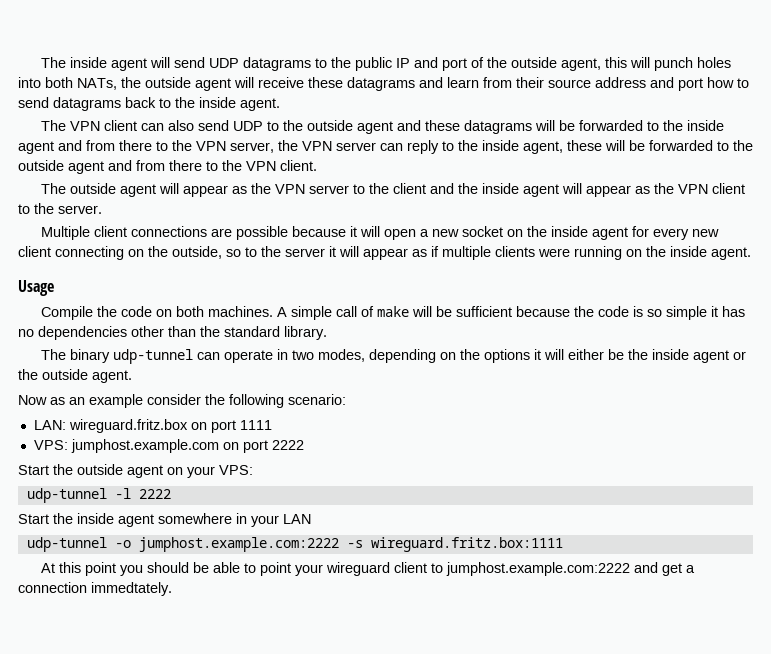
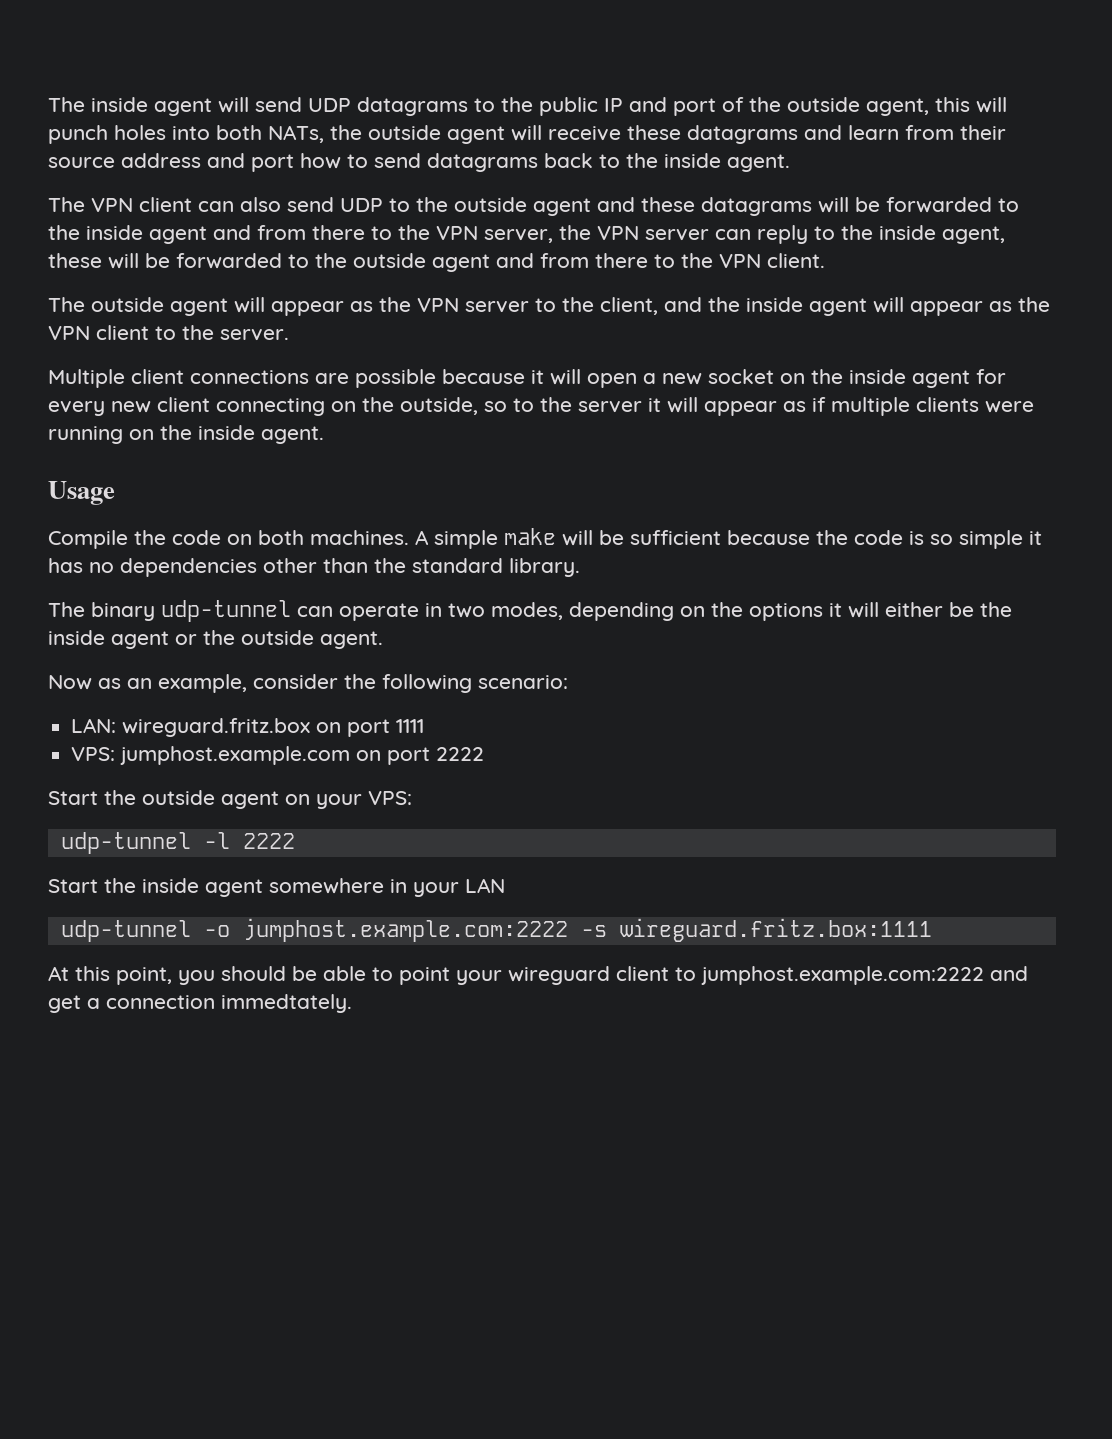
[392,183,426,194] client -> [600,297,658,315] client,
[335,306,374,317] call of -> (498, 539) none
[89,394,143,408] example -> [158,674,247,693] example,
[84,562,116,576] point -> [116,967,172,985] point,

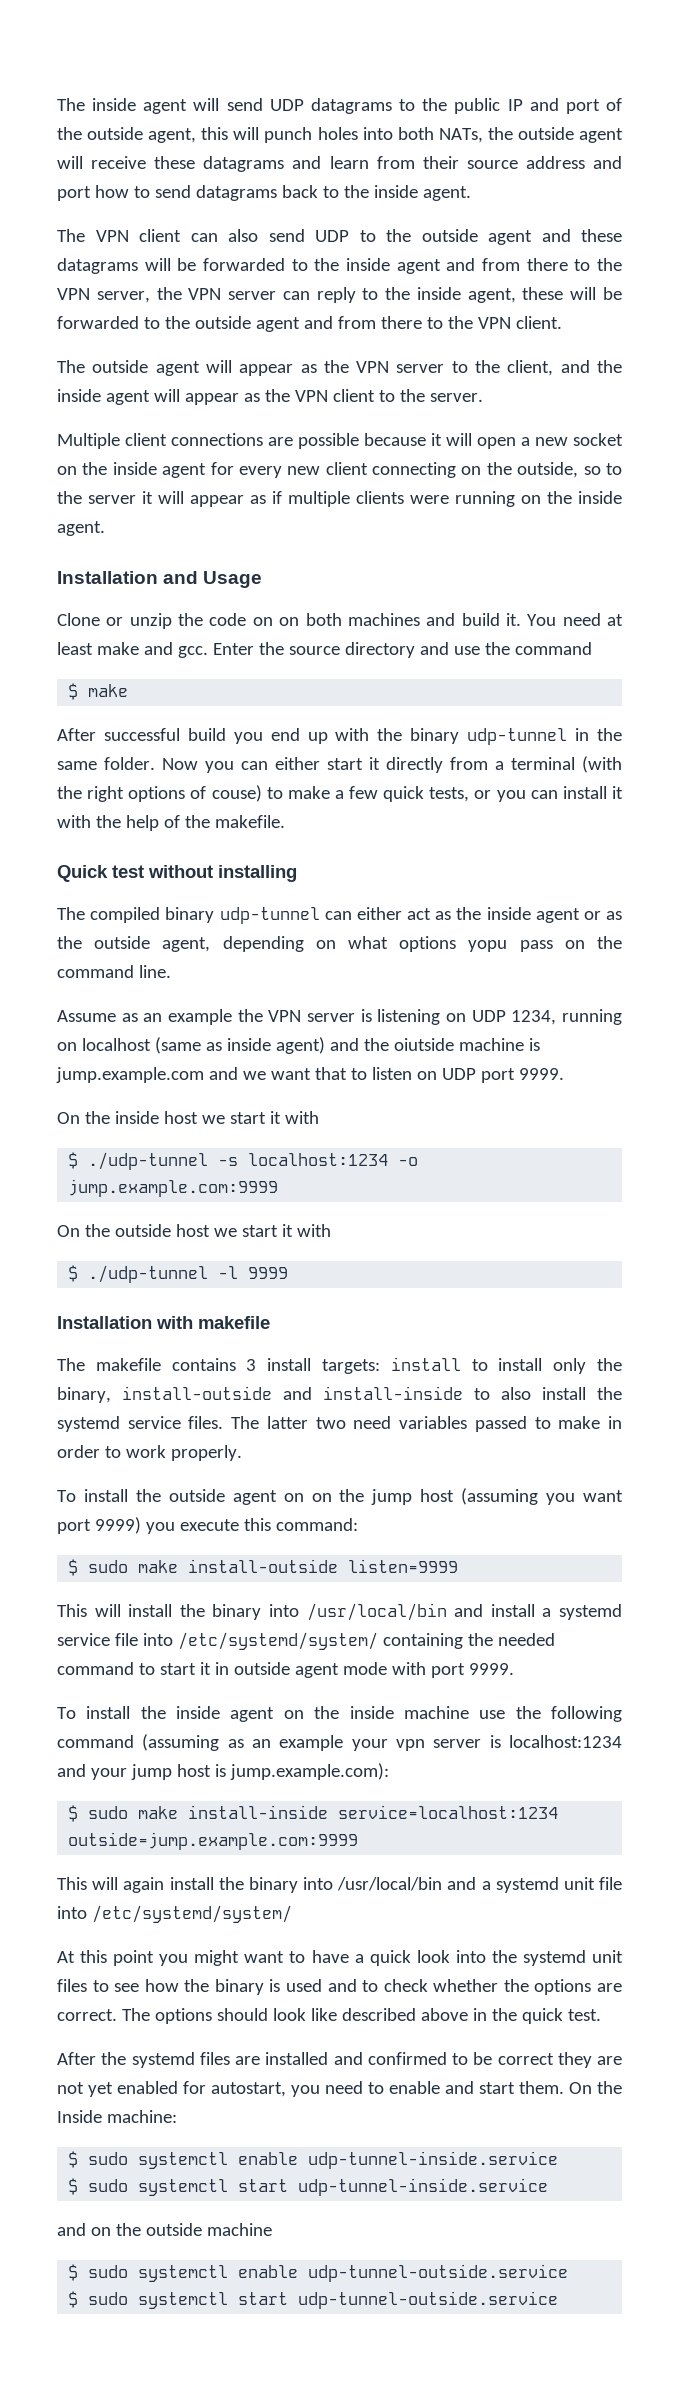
(324, 435) none -> [57,571,199,584] Installation and
[48,528,1042,549] [48,558,580,577] [48,602,85,617] Compile the code on both machines. A simple make will be sufficient because the code is so simple it has no dependencies other than the standard library. // The -> [57,613,624,629] [57,642,592,658] [68,683,129,700] [57,728,622,745] [57,756,622,773] [57,785,623,802] [57,815,285,831] [57,865,297,882] [57,907,161,923] Clone or unzip the code on on both machines and build it. You need at least make and gcc. Enter the source directory and use the command // $ make // After successful build you end up with the binary udp-tunnel in the same folder. Now you can either start it directly from a terminal (with the right options of couse) to make a few quick tests, or you can install it with the help of the makefile. // Quick test without installing // The compiled
[339,602,974,621] operate in two modes, depending on the options it will either be -> [356,907,452,920] either act as
[203,630,383,649] [48,674,568,693] [71,718,425,737] [71,746,485,765] [48,790,412,809] [60,832,295,854] [48,878,505,897] [60,918,932,942] [48,966,1028,985] [48,994,352,1013] the outside agent. // Now as an example, consider the following scenario: // LAN: wireguard.fritz.box on port 1111 // VPS: jumphost.example.com on port 2222 // Start the outside agent on your VPS: // udp-tunnel -l 2222 // Start the inside agent somewhere in your LAN // udp-tunnel -o jumphost.example.com:2222 -s wireguard.fritz.box:1111 // At this point, you should be able to point your wireguard client to jumphost.example.com:2222 and get a connection immedtately. -> [606,911,622,920] [57,936,622,952] [57,965,171,978] [57,1009,622,1025] [57,1037,540,1054] [56,1067,564,1083] [57,1111,319,1124] [68,1152,419,1170] [68,1179,279,1197] [57,1224,331,1237] [68,1265,289,1283] [57,1316,270,1329] [57,1357,622,1374] [57,1386,622,1403] [57,1416,623,1432] [57,1445,242,1461] [57,1488,624,1505] [57,1517,358,1534] [68,1559,459,1576] [57,1603,622,1621] [57,1632,555,1650] [57,1662,514,1678] [57,1706,622,1722] [57,1734,622,1751] [57,1763,389,1780] [68,1805,559,1822] [68,1832,359,1850] [57,1877,623,1893] [57,1905,292,1923] [57,1950,623,1966] [57,1979,622,1995] [57,2008,601,2024] [57,2052,622,2068] [57,2081,622,2097] [57,2110,177,2123] [68,2151,559,2169] [68,2178,549,2196] [57,2223,272,2236] [68,2264,569,2282] [68,2291,559,2309] as the outside agent, depending on what options yopu pass on the command line. // Assume as an example the VPN server is listening on UDP 1234, running on localhost (same as inside agent) and the oiutside machine is jump.example.com and we want that to listen on UDP port 9999. // On the inside host we start it with // $ ./udp-tunnel -s localhost:1234 -o jump.example.com:9999 // On the outside host we start it with // $ ./udp-tunnel -l 9999 // Installation with makefile // The makefile contains 3 install targets: install to install only the binary, install-outside and install-inside to also install the systemd service files. The latter two need variables passed to make in order to work properly. // To install the outside agent on on the jump host (assuming you want port 9999) you execute this command: // $ sudo make install-outside listen=9999 // This will install the binary into /usr/local/bin and install a systemd service file into /etc/systemd/system/ containing the needed command to start it in outside agent mode with port 9999. // To install the inside agent on the inside machine use the following command (assuming as an example your vpn server is localhost:1234 and your jump host is jump.example.com): // $ sudo make install-inside service=localhost:1234 outside=jump.example.com:9999 // This will again install the binary into /usr/local/bin and a systemd unit file into /etc/systemd/system/ // At this point you might want to have a quick look into the systemd unit files to see how the binary is used and to check whether the options are correct. The options should look like described above in the quick test. // After the systemd files are installed and confirmed to be correct they are not yet enabled for autostart, you need to enable and start them. On the Inside machine: // $ sudo systemctl enable udp-tunnel-inside.service // $ sudo systemctl start udp-tunnel-inside.service // and on the outside machine // $ sudo systemctl enable udp-tunnel-outside.service // $ sudo systemctl start udp-tunnel-outside.service

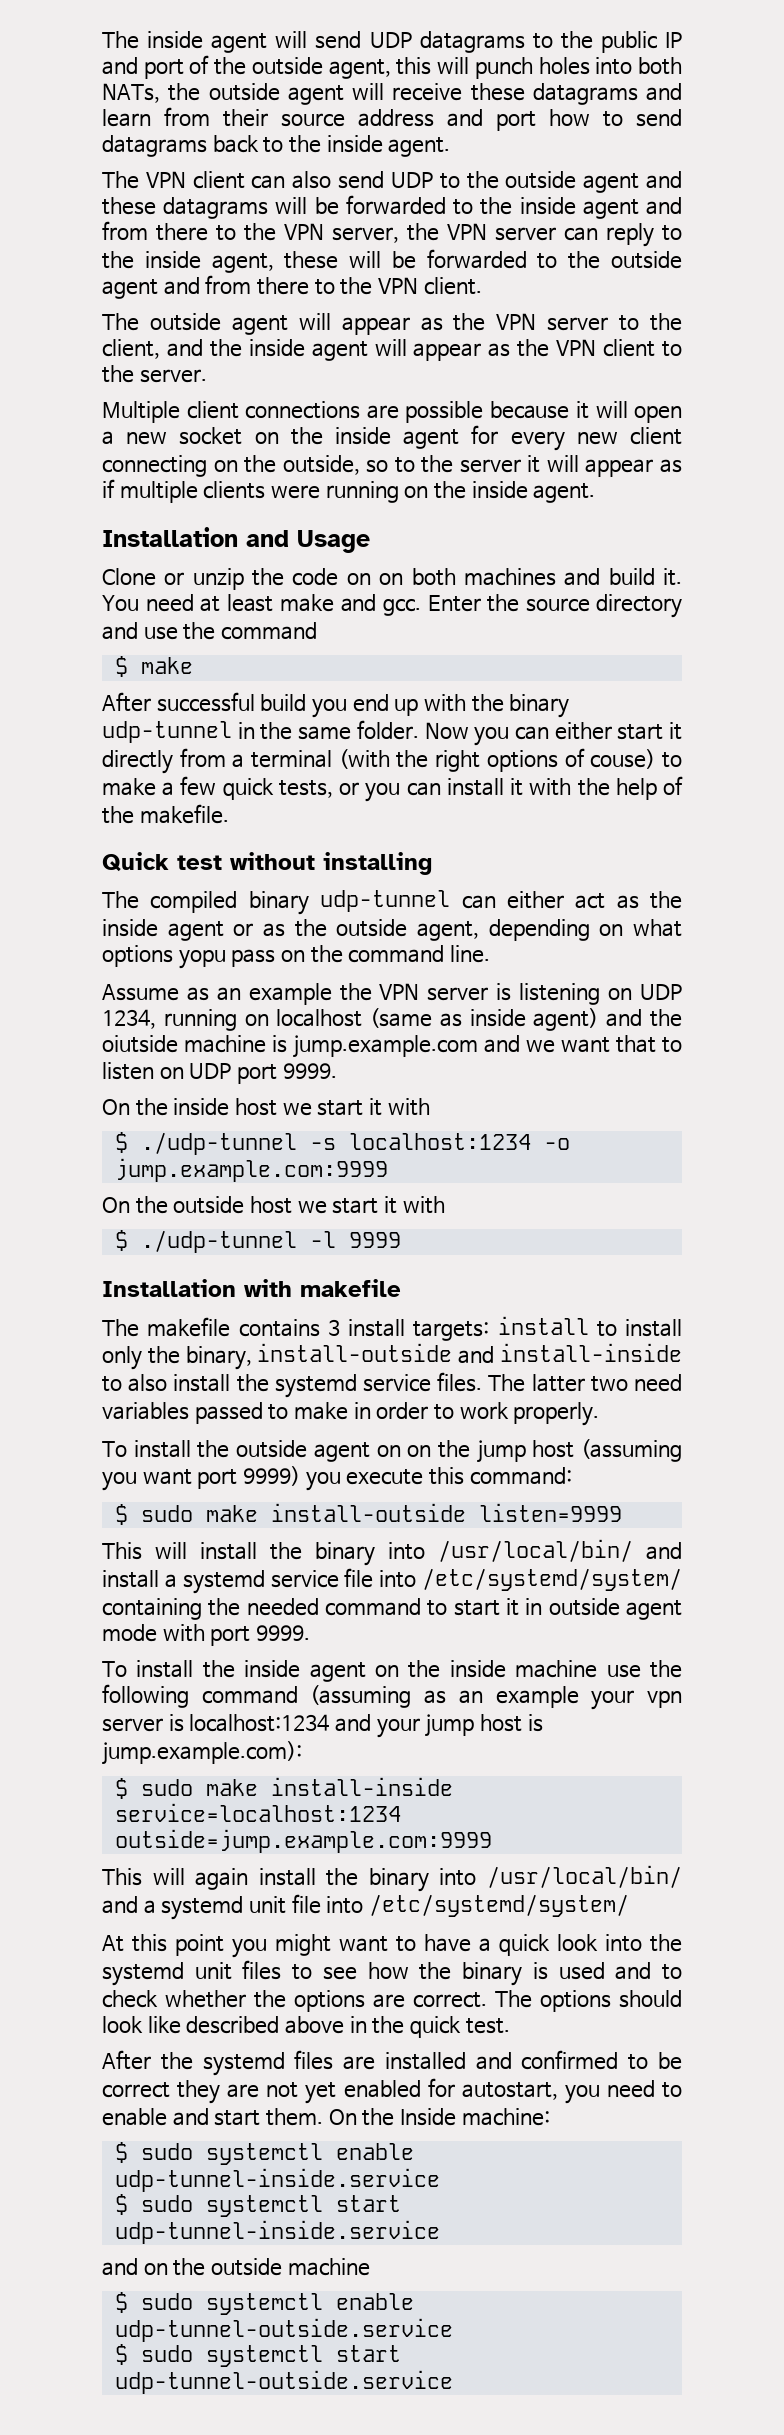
[306,1603,447,1621] /usr/local/bin -> [438,1539,634,1562] /usr/local/bin/
[337,1877,443,1891] /usr/local/bin -> [486,1865,682,1888] /usr/local/bin/

